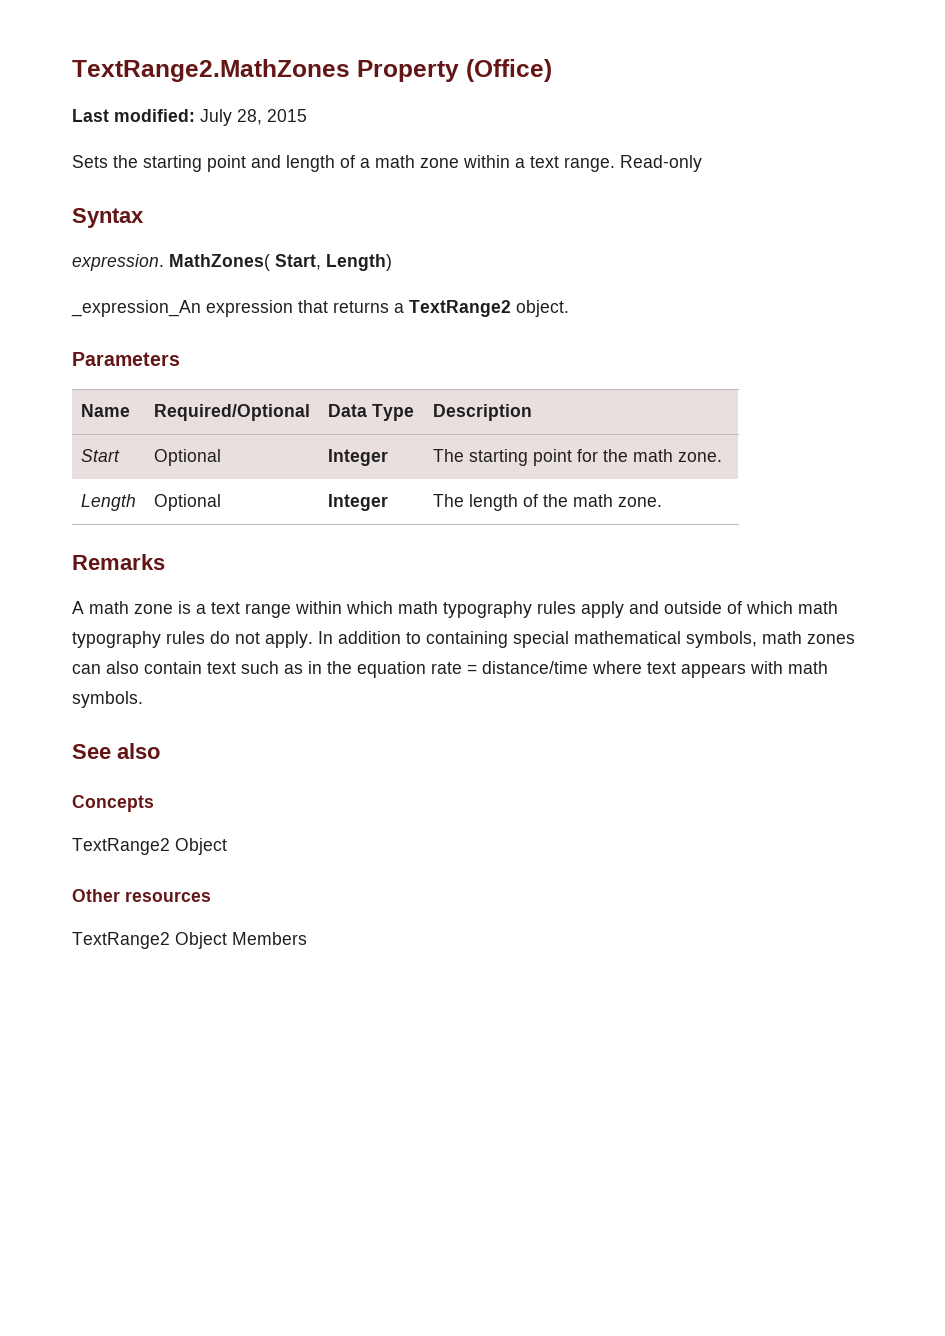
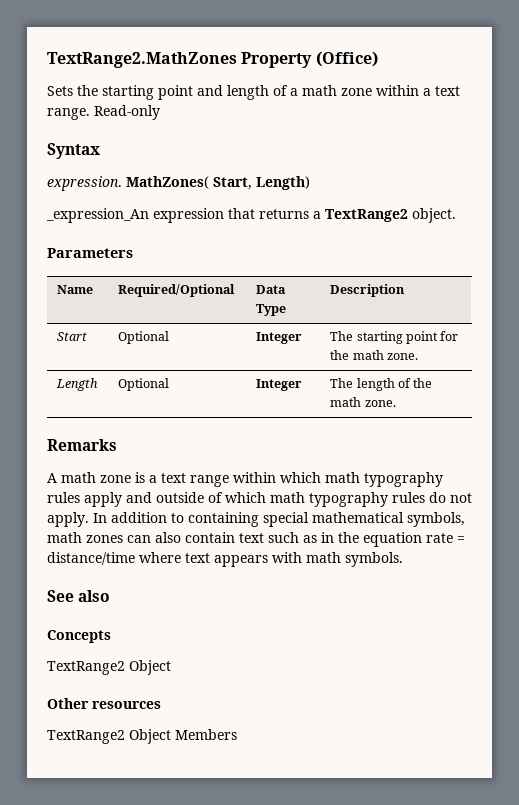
[72,109,307,126] // Last modified: July 28, 2015 -> (378, 59) none

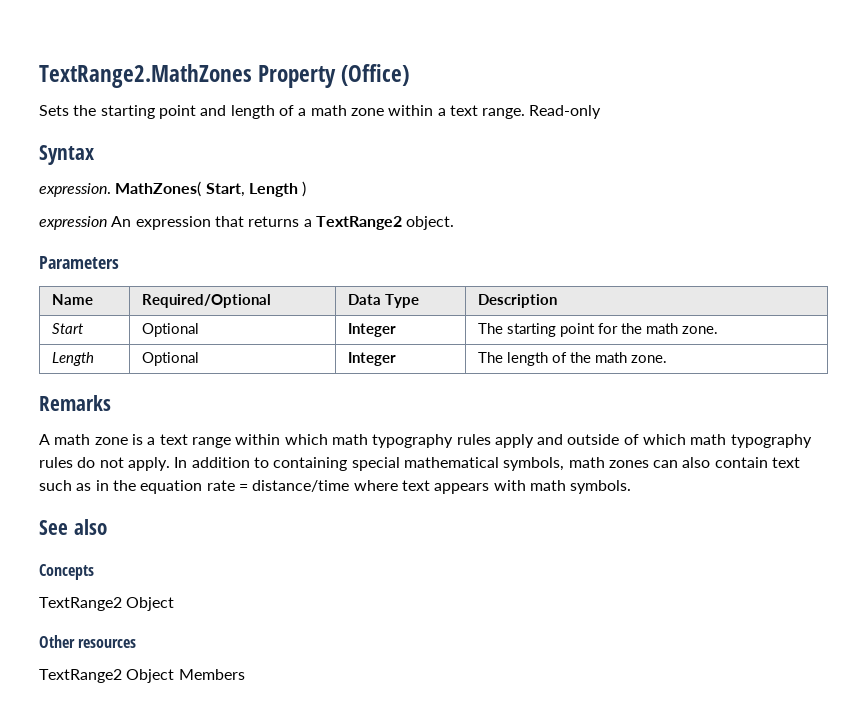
[256,176,310,190] [46,208,149,223] Length) // _expression_An -> [248,181,307,197] [39,216,132,230] Length ) // expression An

